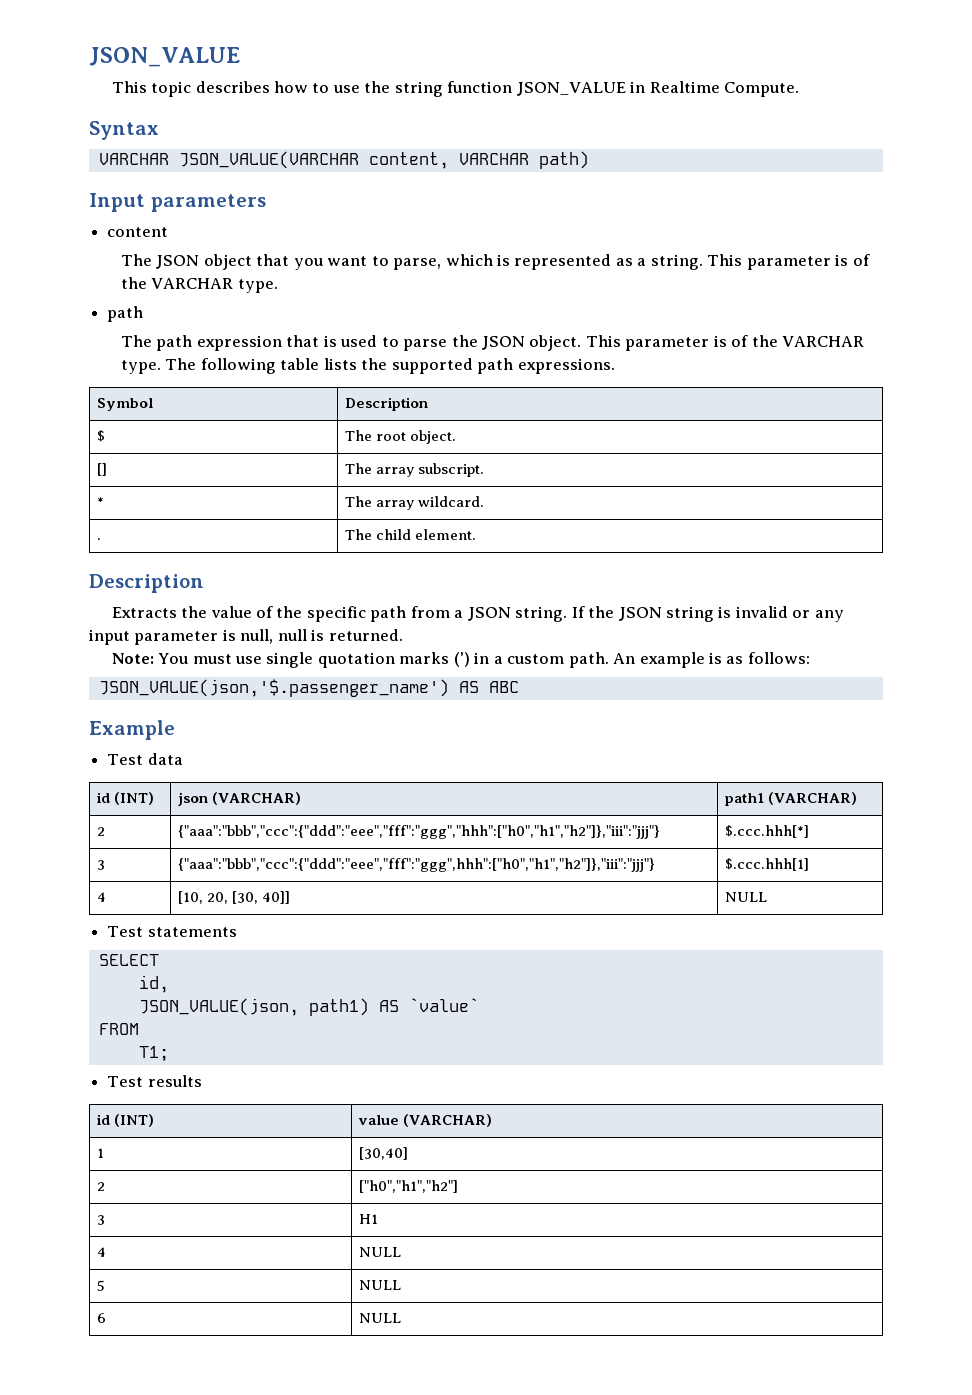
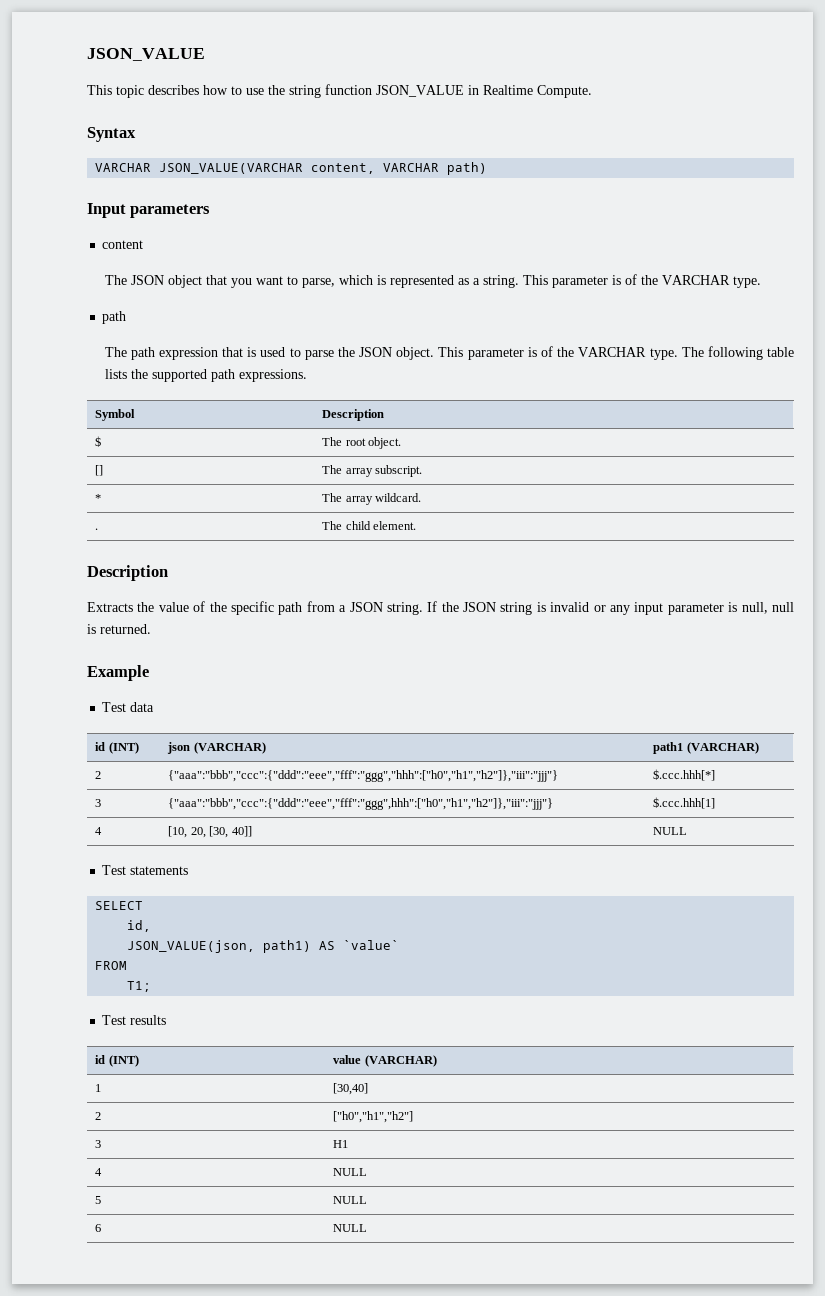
[111,652,810,668] [98,679,519,697] // Note: You must use single quotation marks (') in a custom path. An example is as follows: // JSON_VALUE(json,'$.passenger_name') AS ABC -> (151, 629) none

